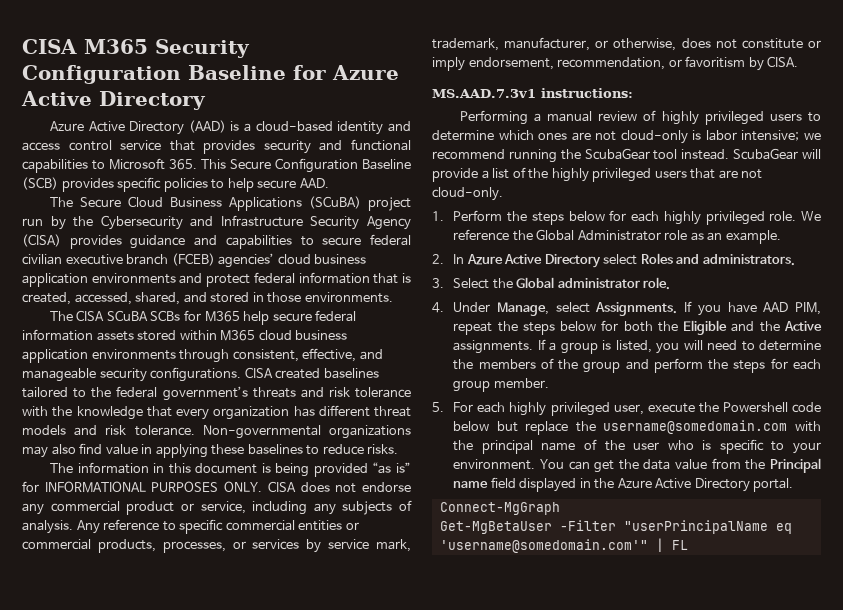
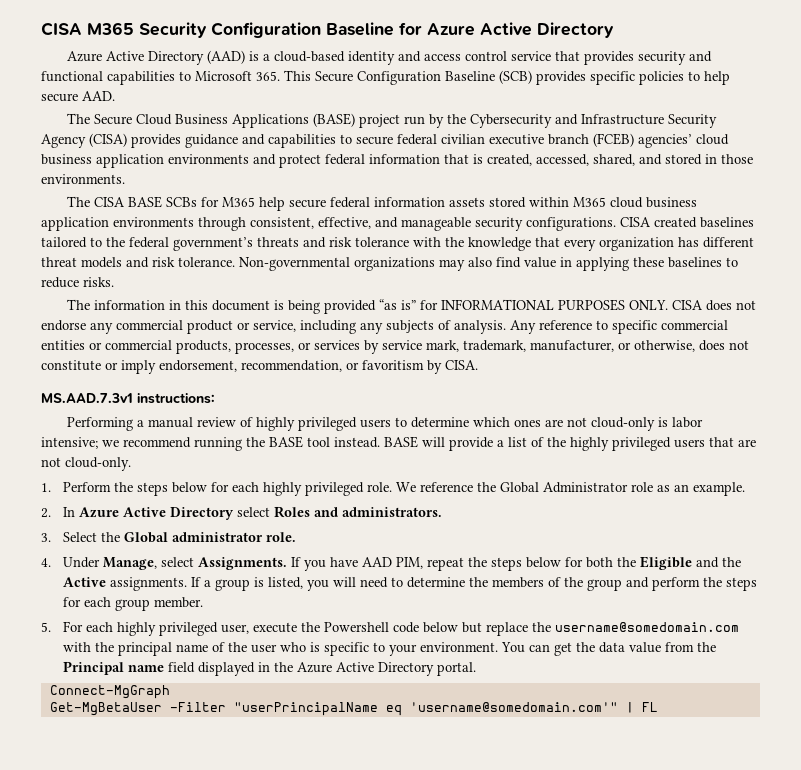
[308,196,361,209] (SCuBA) -> [313,113,356,127] (BASE)
[106,310,148,321] SCuBA -> [128,196,163,208] BASE
[584,148,650,160] ScubaGear -> [269,436,303,448] BASE
[733,148,799,160] ScubaGear -> [384,436,418,448] BASE

